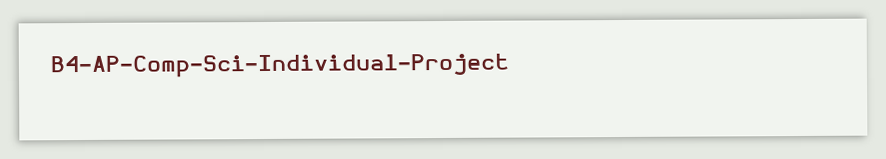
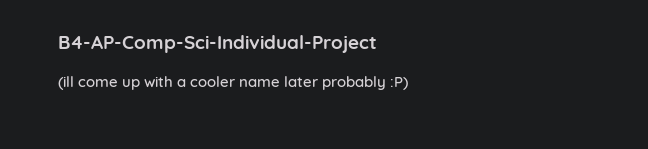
(509, 66) none -> [58,76,409,90] // (ill come up with a cooler name later probably :P)

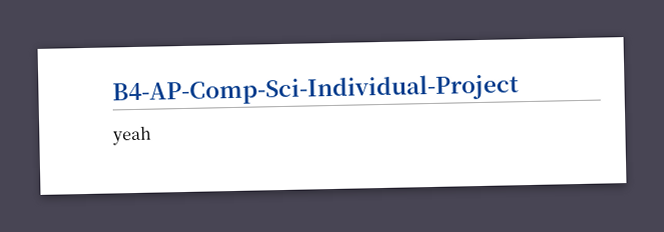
[58,76,409,90] (ill come up with a cooler name later probably :P) -> [112,126,152,146] yeah

